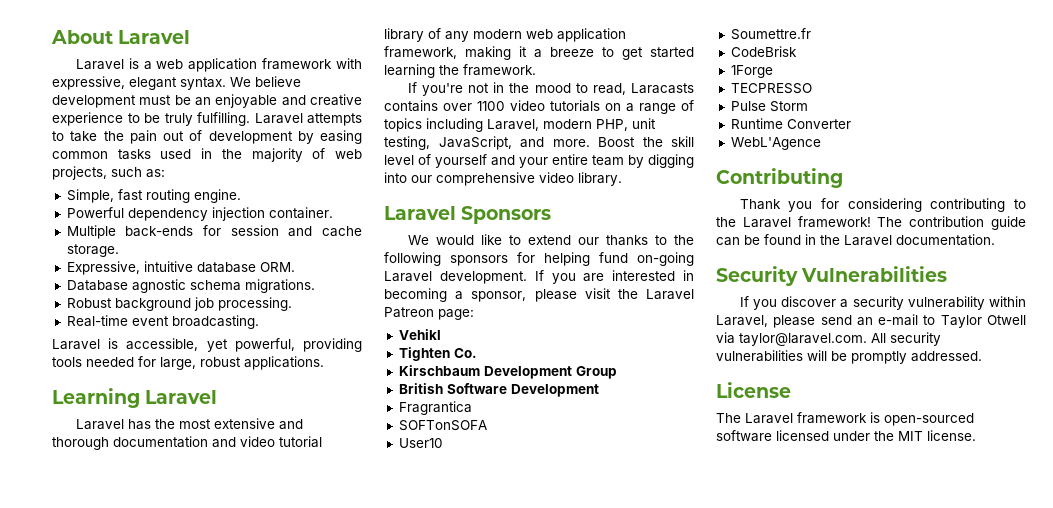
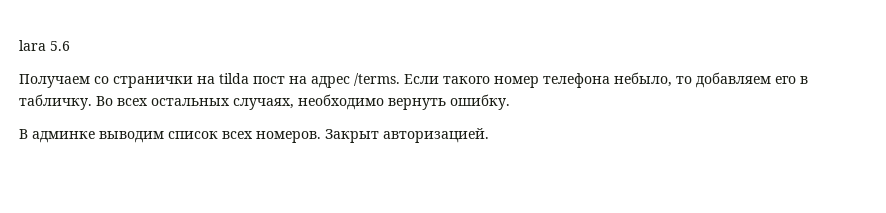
[51,30,191,44] [75,58,362,72] [52,76,301,90] [52,94,362,108] [52,112,362,126] [52,130,362,144] [52,148,363,162] [52,166,165,180] [66,189,241,203] [66,207,333,221] [66,225,362,239] [66,244,119,257] [66,261,295,275] [66,279,315,293] [66,297,292,311] [66,315,259,329] [52,338,362,352] [52,356,324,370] [52,388,218,408] [75,418,303,430] [52,436,322,450] [384,28,626,42] [384,46,694,60] [384,64,536,78] [407,82,694,96] [384,100,694,114] [384,118,656,132] [384,136,694,150] [384,154,694,168] [384,172,622,186] [384,206,552,224] [407,234,694,246] [384,252,694,266] [384,270,694,284] [384,288,694,302] [384,307,474,320] [398,329,441,340] [398,347,477,361] [398,365,617,379] [398,383,599,397] [398,401,472,415] [398,420,487,431] [398,438,443,448] [730,28,811,40] [730,46,797,57] [730,65,773,78] [730,83,812,94] [730,101,808,112] [730,118,851,129] [730,137,821,150] [716,168,843,188] [739,198,1026,212] [716,216,1026,230] [716,234,995,246] [716,266,948,286] [739,296,1026,310] [716,314,1026,328] [716,332,941,346] [716,350,982,364] [716,382,791,398] [716,412,974,426] [716,430,976,442] About Laravel // Laravel is a web application framework with expressive, elegant syntax. We believe development must be an enjoyable and creative experience to be truly fulfilling. Laravel attempts to take the pain out of development by easing common tasks used in the majority of web projects, such as: // Simple, fast routing engine. // Powerful dependency injection container. // Multiple back-ends for session and cache storage. // Expressive, intuitive database ORM. // Database agnostic schema migrations. // Robust background job processing. // Real-time event broadcasting. // Laravel is accessible, yet powerful, providing tools needed for large, robust applications. // Learning Laravel // Laravel has the most extensive and thorough documentation and video tutorial library of any modern web application framework, making it a breeze to get started learning the framework. // If you're not in the mood to read, Laracasts contains over 1100 video tutorials on a range of topics including Laravel, modern PHP, unit testing, JavaScript, and more. Boost the skill level of yourself and your entire team by digging into our comprehensive video library. // Laravel Sponsors // We would like to extend our thanks to the following sponsors for helping fund on-going Laravel development. If you are interested in becoming a sponsor, please visit the Laravel Patreon page: // Vehikl // Tighten Co. // Kirschbaum Development Group // British Software Development // Fragrantica // SOFTonSOFA // User10 // Soumettre.fr // CodeBrisk // 1Forge // TECPRESSO // Pulse Storm // Runtime Converter // WebL'Agence // Contributing // Thank you for considering contributing to the Laravel framework! The contribution guide can be found in the Laravel documentation. // Security Vulnerabilities // If you discover a security vulnerability within Laravel, please send an e-mail to Taylor Otwell via taylor@laravel.com. All security vulnerabilities will be promptly addressed. // License // The Laravel framework is open-sourced software licensed under the MIT license. -> [19,40,70,51] [19,72,808,88] [19,94,510,110] [19,128,489,143] lara 5.6 // Получаем со странички на tilda пост на адрес /terms. Если такого номер телефона небыло, то добавляем его в табличку. Во всех остальных случаях, необходимо вернуть ошибку. // В админке выводим список всех номеров. Закрыт авторизацией.

